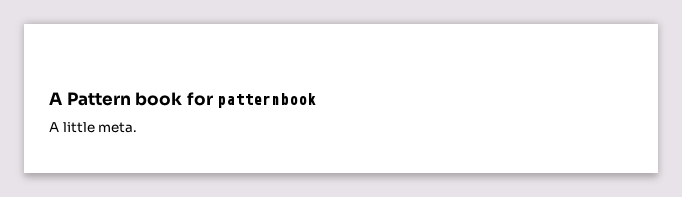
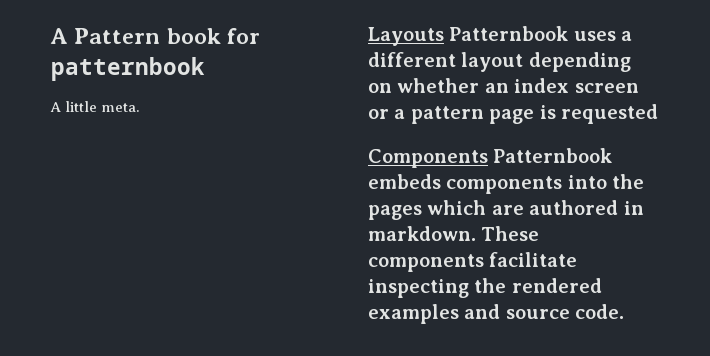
(138, 127) none -> [368,26,633,46] [368,52,631,72] [368,78,639,93] [368,104,658,124] [368,148,613,168] [368,174,645,194] [368,200,644,220] [368,226,540,241] [368,252,578,272] [368,278,602,298] [368,304,625,324] // Layouts Patternbook uses a different layout depending on whether an index screen or a pattern page is requested // Components Patternbook embeds components into the pages which are authored in markdown. These components facilitate inspecting the rendered examples and source code.

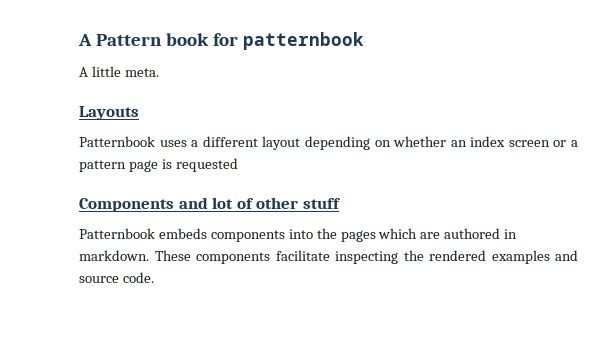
(444, 36) none -> (139, 113) //
(488, 158) none -> [178,197,341,209] and lot of other stuff //

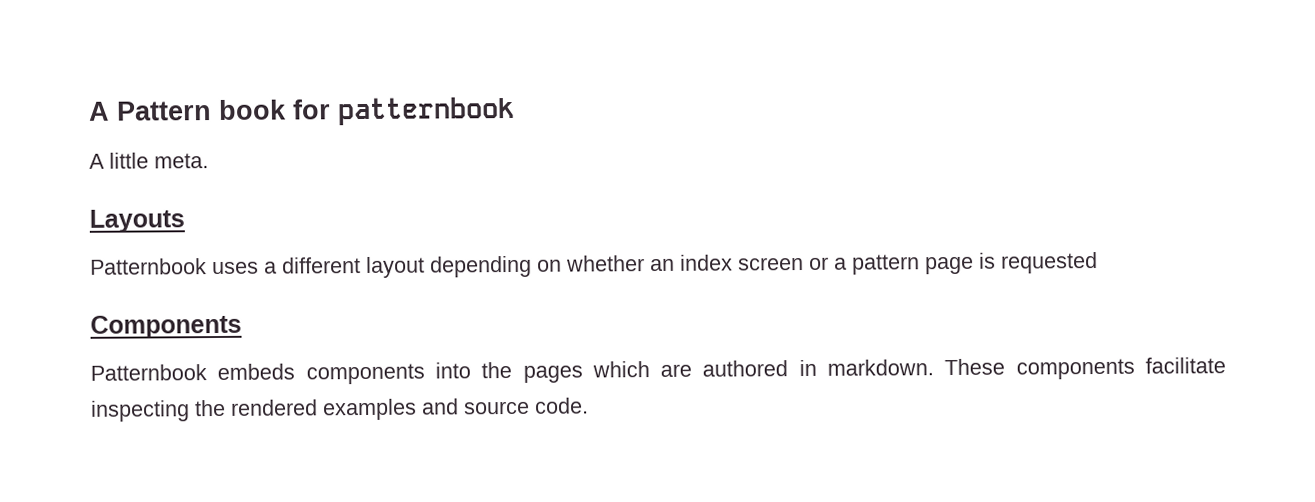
[178,197,341,209] and lot of other stuff -> (242, 326) none

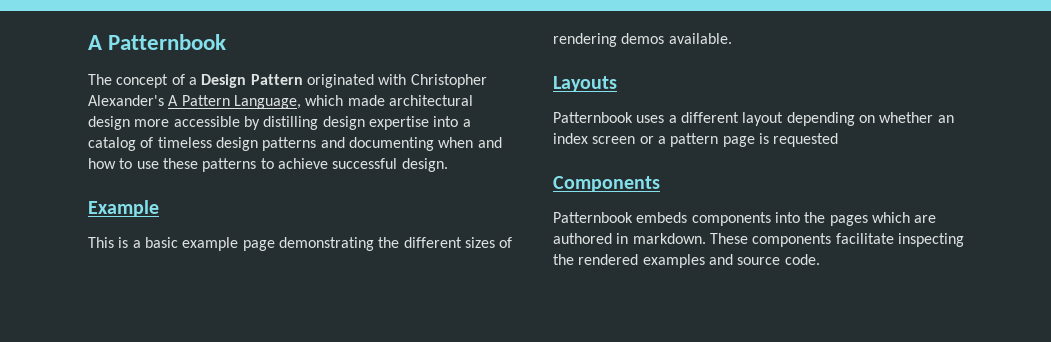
[88,96,515,126] [89,152,209,169] A Pattern book for patternbook // A little meta. -> [88,34,227,50] [88,74,487,88] [88,95,473,109] [88,116,471,130] [88,137,502,151] [88,158,448,172] [88,200,159,217] [88,237,513,251] [553,33,732,47] A Patternbook // The concept of a Design Pattern originated with Christopher Alexander's A Pattern Language, which made architectural design more accessible by distilling design expertise into a catalog of timeless design patterns and documenting when and how to use these patterns to achieve successful design. // Example // This is a basic example page demonstrating the different sizes of rendering demos available.

